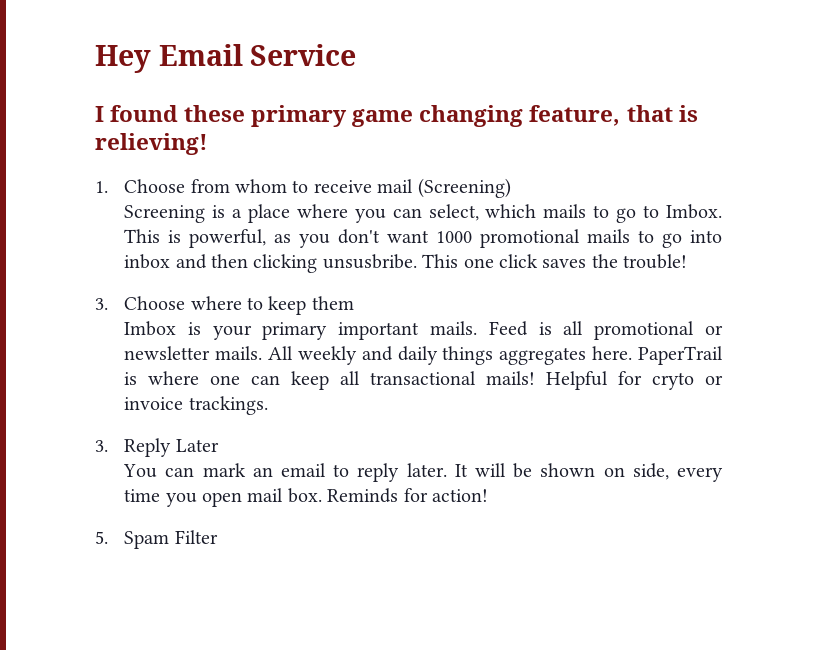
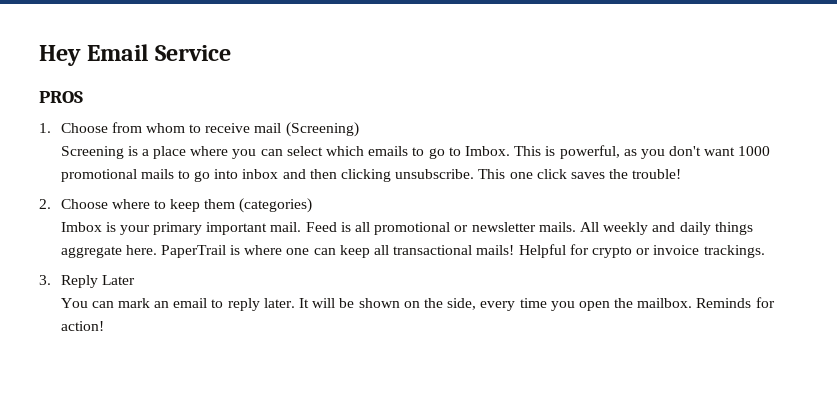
[95,105,698,127] [95,133,208,155] I found these primary game changing feature, that is relieving! -> [39,91,83,103] PROS
[428,204,587,221] select, which mails -> [286,146,409,156] select which emails
[322,254,417,269] unsusbribe. -> [395,169,475,179] unsubscribe.
[95,298,108,310] 3. -> [39,199,51,209] 2.
(354, 303) none -> [239,198,313,213] (categories)
[430,321,478,335] mails. -> [270,222,302,232] mail.
[499,347,587,365] aggregates -> [60,246,122,258] aggregate
[652,372,695,390] cryto -> [591,246,632,258] crypto
(625, 472) none -> [423,298,443,308] the
[247,488,322,503] mail box. -> [614,298,693,308] the mailbox.
[95,530,218,549] // 5. Spam Filter -> (104, 326) none

